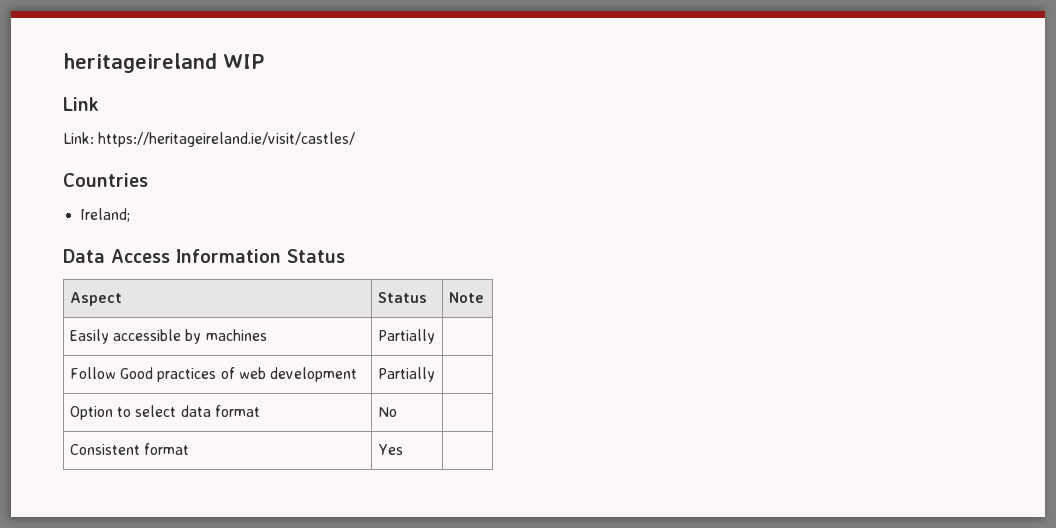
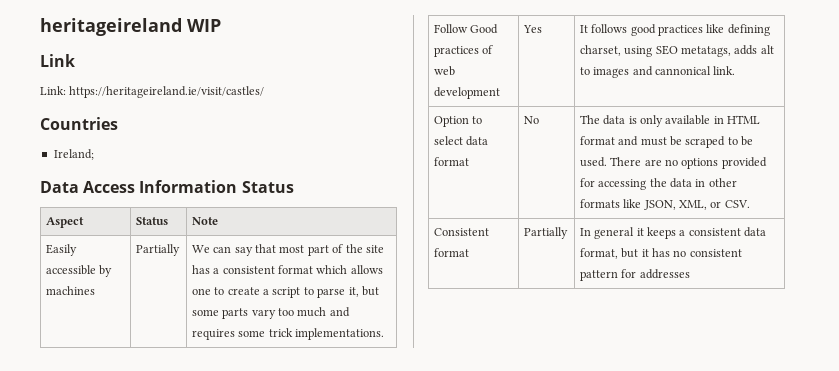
(435, 336) none -> [191,244,384,256] [191,265,383,274] [191,286,379,298] [191,307,350,319] [191,328,385,340] We can say that most part of the site has a consistent format which allows one to create a script to parse it, but some parts vary too much and requires some trick implementations.
[377,367,435,382] Partially | -> [522,25,542,33] [579,24,770,36] [579,45,774,57] [579,66,736,78] Yes | It follows good practices like defining charset, using SEO metatags, adds alt to images and cannonical link.
[69,443,190,455] [377,444,403,455] // Consistent format | Yes | -> [579,115,761,127] [579,136,754,148] [579,157,767,169] [579,178,737,190] [579,199,750,210] [433,228,489,236] [433,248,469,257] [523,227,568,239] [579,227,767,239] [579,248,742,259] [579,269,690,281] The data is only available in HTML format and must be scraped to be used. There are no options provided for accessing the data in other formats like JSON, XML, or CSV. // Consistent format | Partially | In general it keeps a consistent data format, but it has no consistent pattern for addresses

